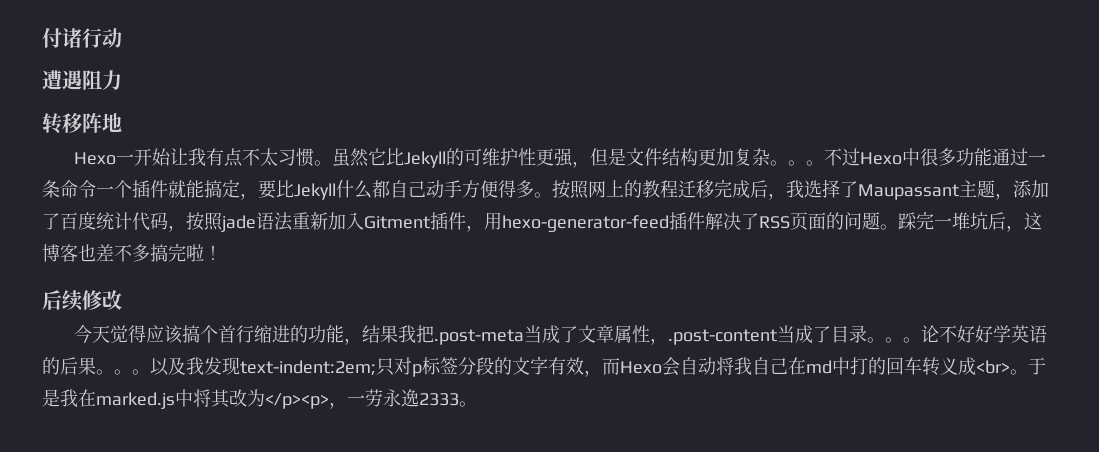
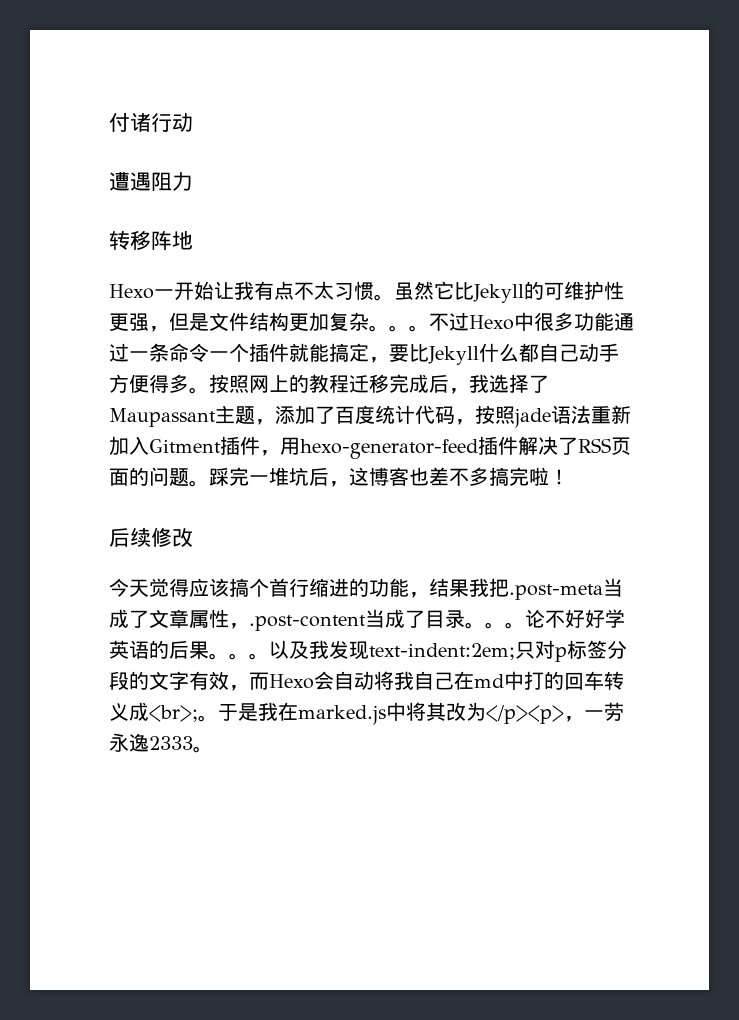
[976,360,1010,374] <br> -> [149,705,198,722] <br>;

